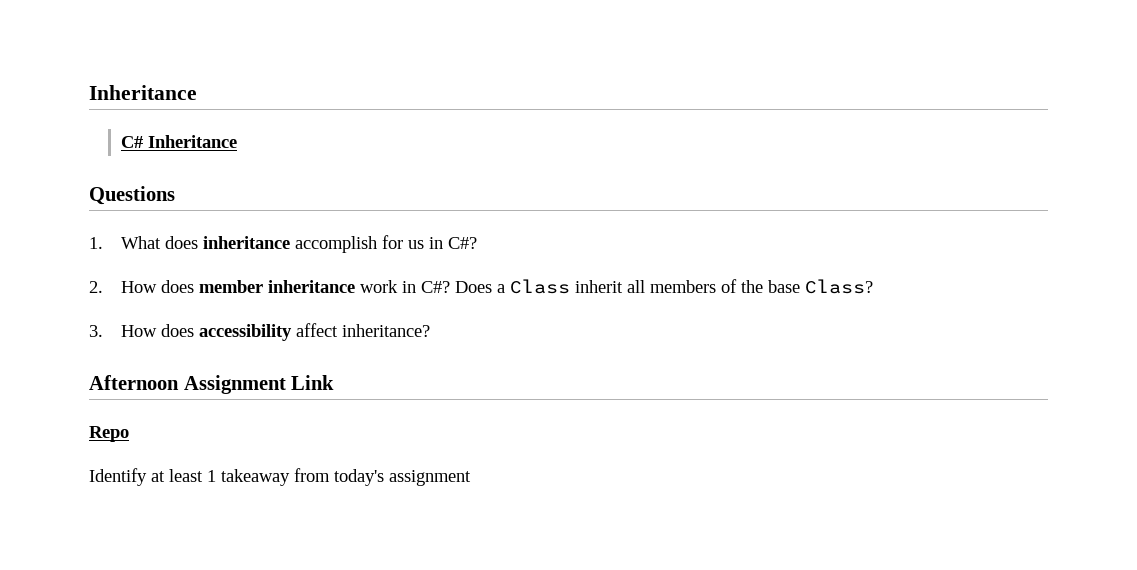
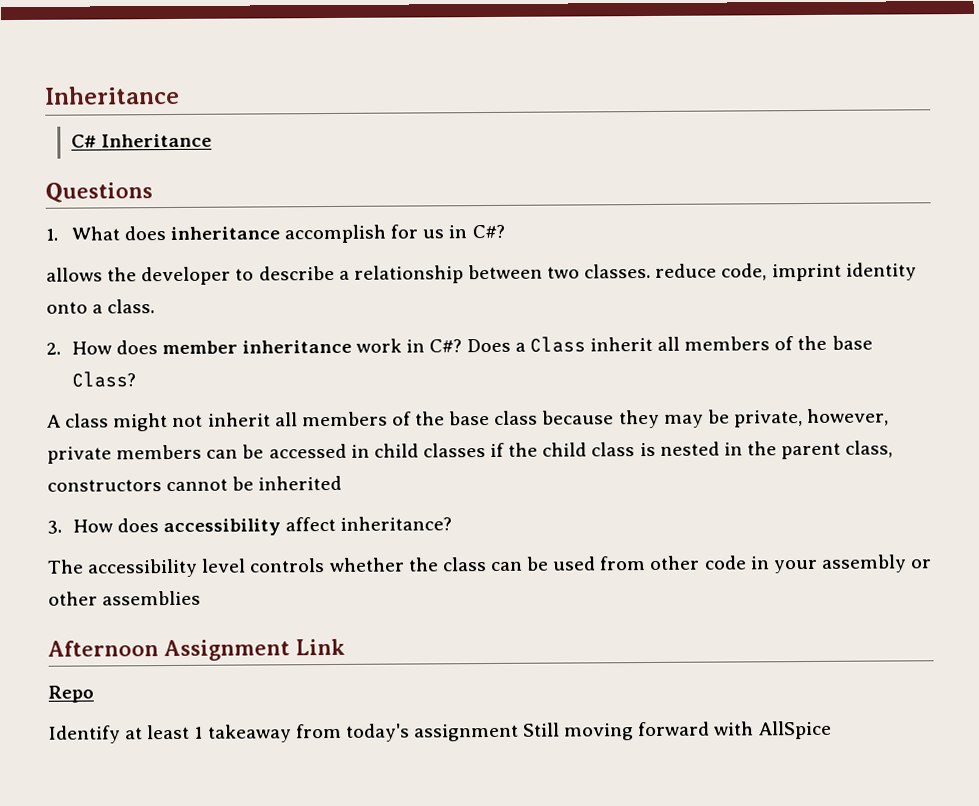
(477, 243) none -> [46,262,917,286] [46,299,156,314] // allows the developer to describe a relationship between two classes. reduce code, imprint identity onto a class.
(873, 286) none -> [47,408,890,432] [47,440,894,464] [47,475,343,492] // A class might not inherit all members of the base class because they may be private, however, private members can be accessed in child classes if the child class is nested in the parent class, constructors cannot be inherited
(430, 330) none -> [47,554,933,578] [48,590,202,606] // The accessibility level controls whether the class can be used from other code in your assembly or other assemblies
(471, 478) none -> [523,720,832,741] Still moving forward with AllSpice

